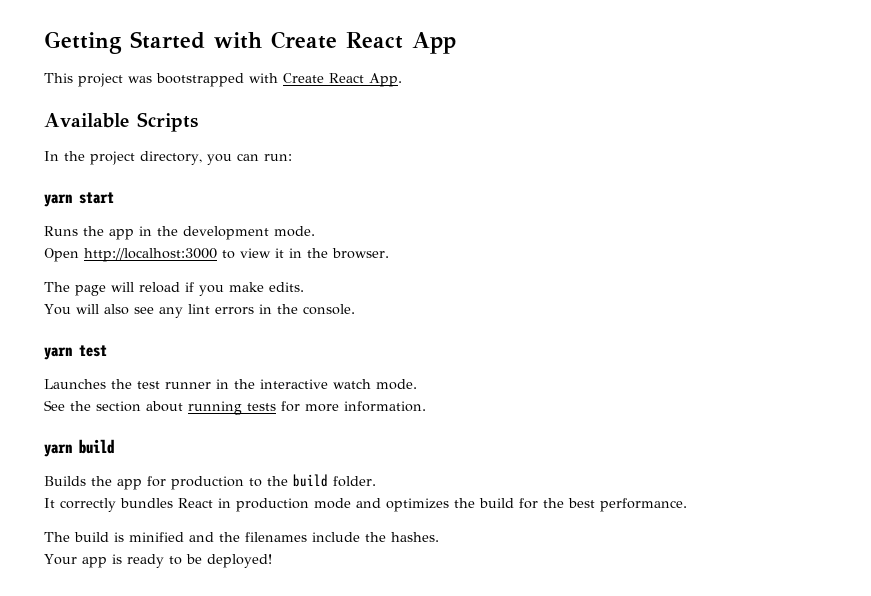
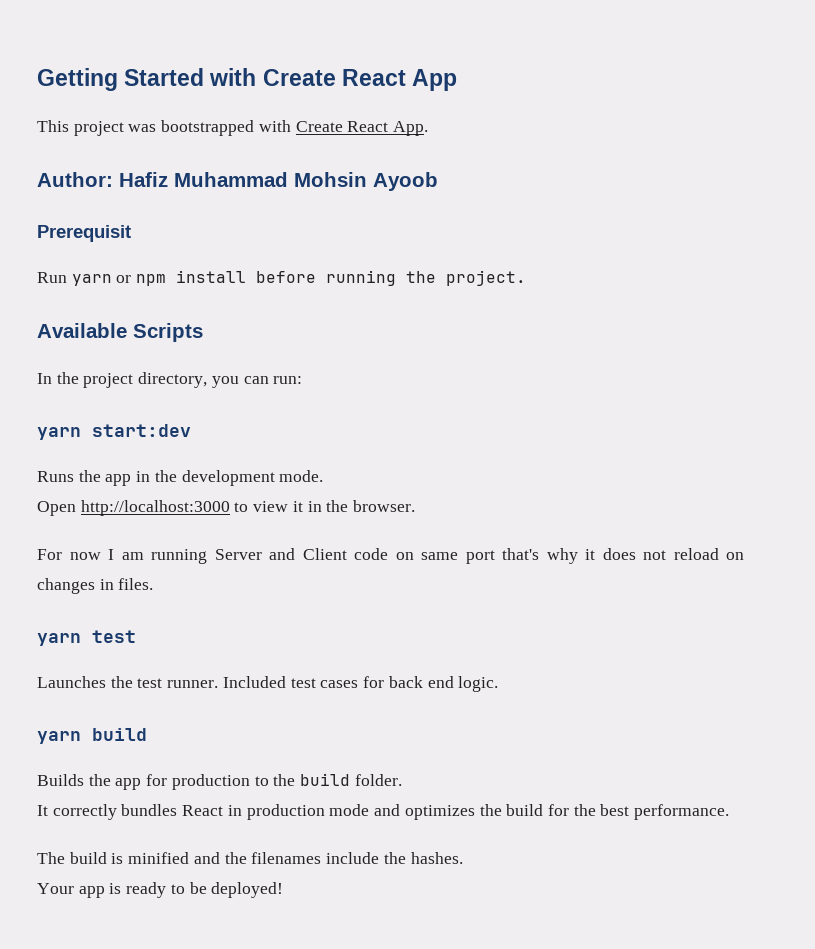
(402, 80) none -> [37,172,438,191] [37,225,131,242] [37,270,527,286] // Author: Hafiz Muhammad Mohsin Ayoob // Prerequisit // Run yarn or npm install before running the project.
[79,192,114,204] start -> [92,424,191,437] start:dev
[44,282,304,296] [44,304,355,318] The page will reload if you make edits. // You will also see any lint errors in the console. -> [37,548,744,564] [37,578,154,594] For now I am running Server and Client code on same port that's why it does not reload on changes in files.
[165,379,417,390] [44,400,426,415] runner in the interactive watch mode. // See the section about running tests for more information. -> [167,676,499,692] runner. Included test cases for back end logic.

